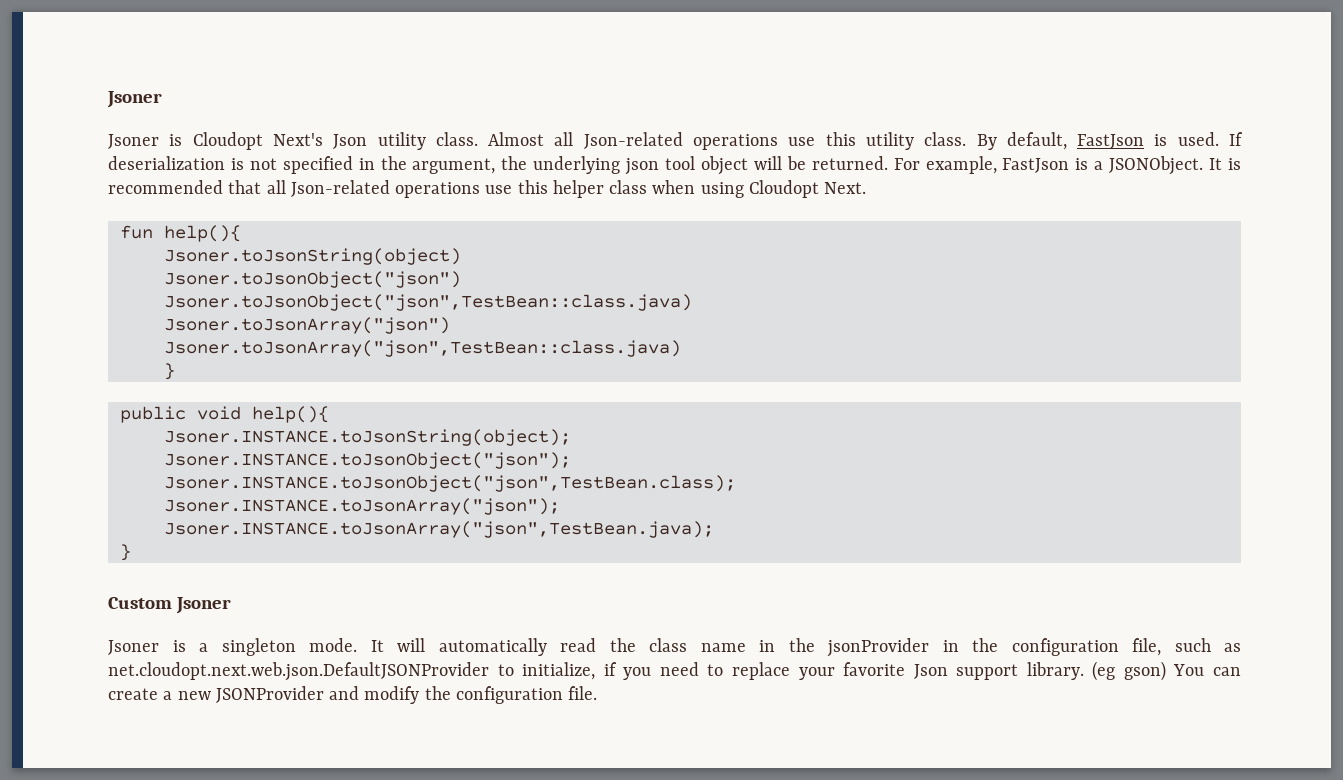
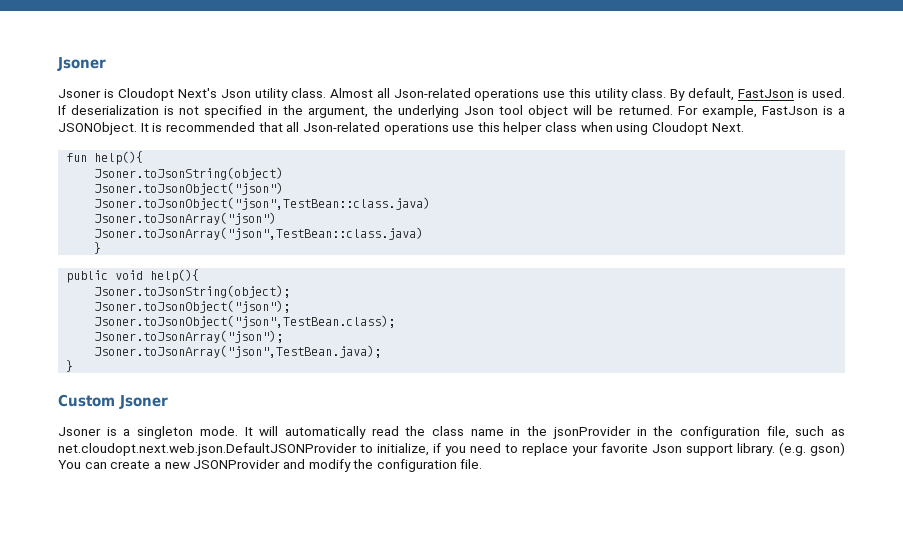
[625,158,660,175] json -> [464,106,494,115] Json
[163,429,571,446] [163,452,571,469] [163,475,736,492] [163,498,560,515] [163,521,714,538] Jsoner.INSTANCE.toJsonString(object); // Jsoner.INSTANCE.toJsonObject("json"); // Jsoner.INSTANCE.toJsonObject("json",TestBean.class); // Jsoner.INSTANCE.toJsonArray("json"); // Jsoner.INSTANCE.toJsonArray("json",TestBean.java); -> [94,285,291,298] [94,300,291,313] [94,315,396,328] [94,330,284,343] [94,345,382,358] Jsoner.toJsonString(object); // Jsoner.toJsonObject("json"); // Jsoner.toJsonObject("json",TestBean.class); // Jsoner.toJsonArray("json"); // Jsoner.toJsonArray("json",TestBean.java);
[1092,661,1116,681] (eg -> [779,442,806,456] (e.g.

